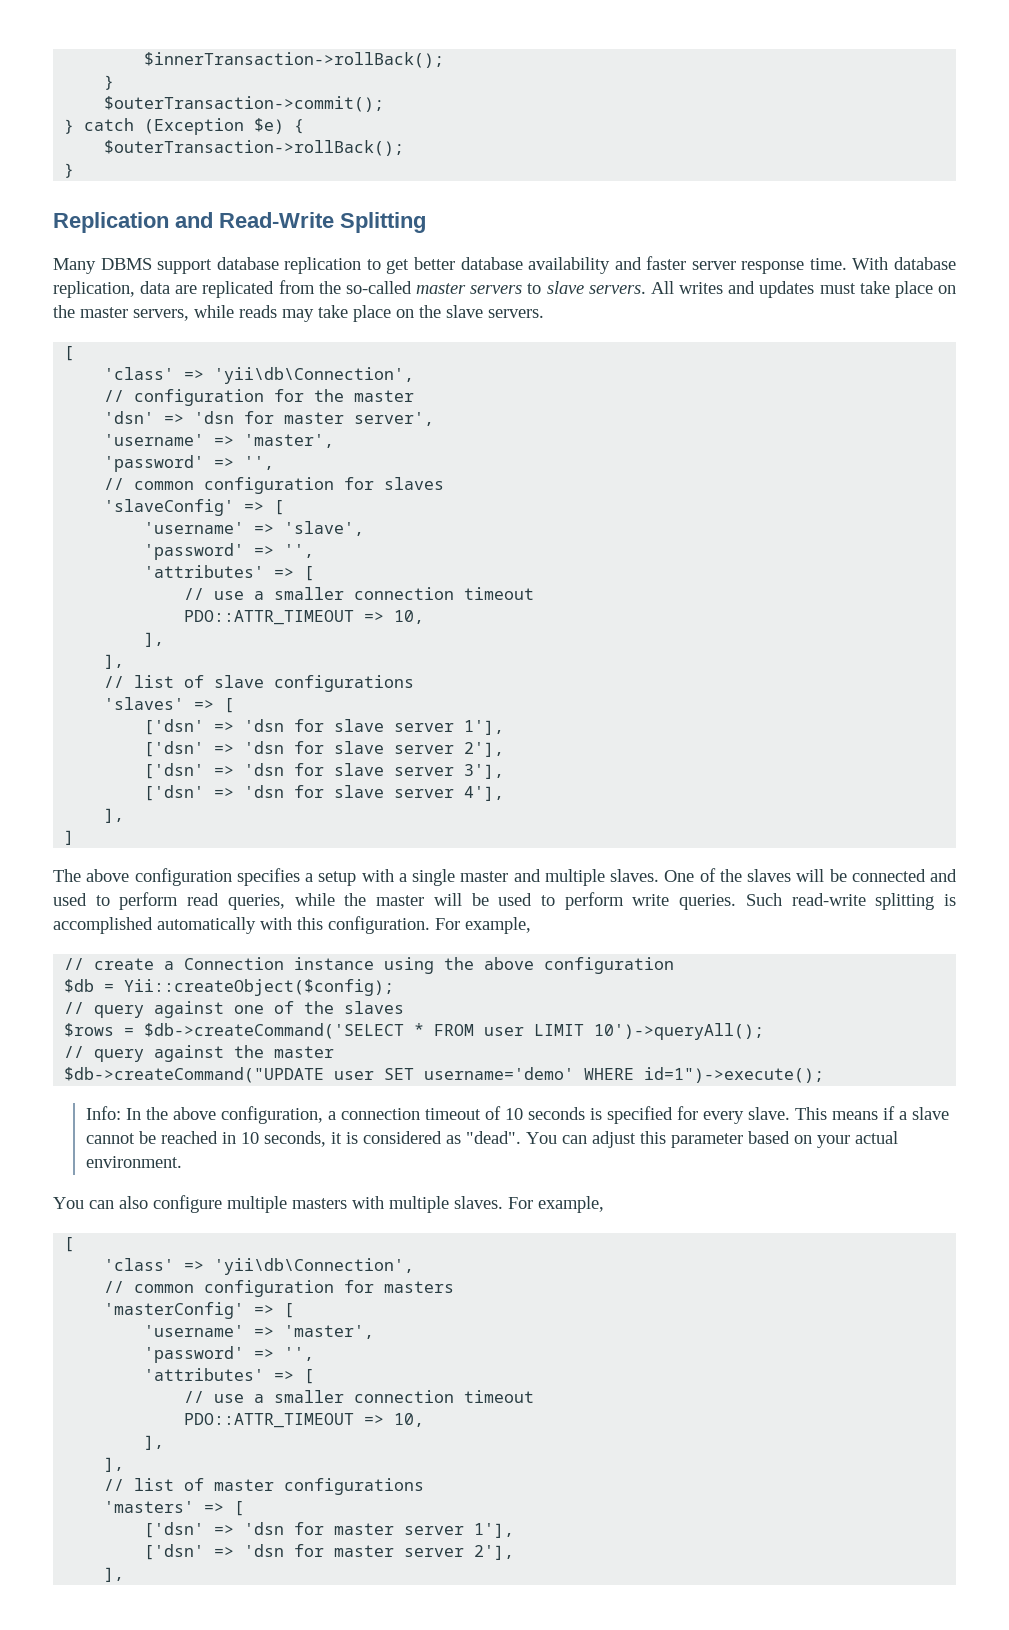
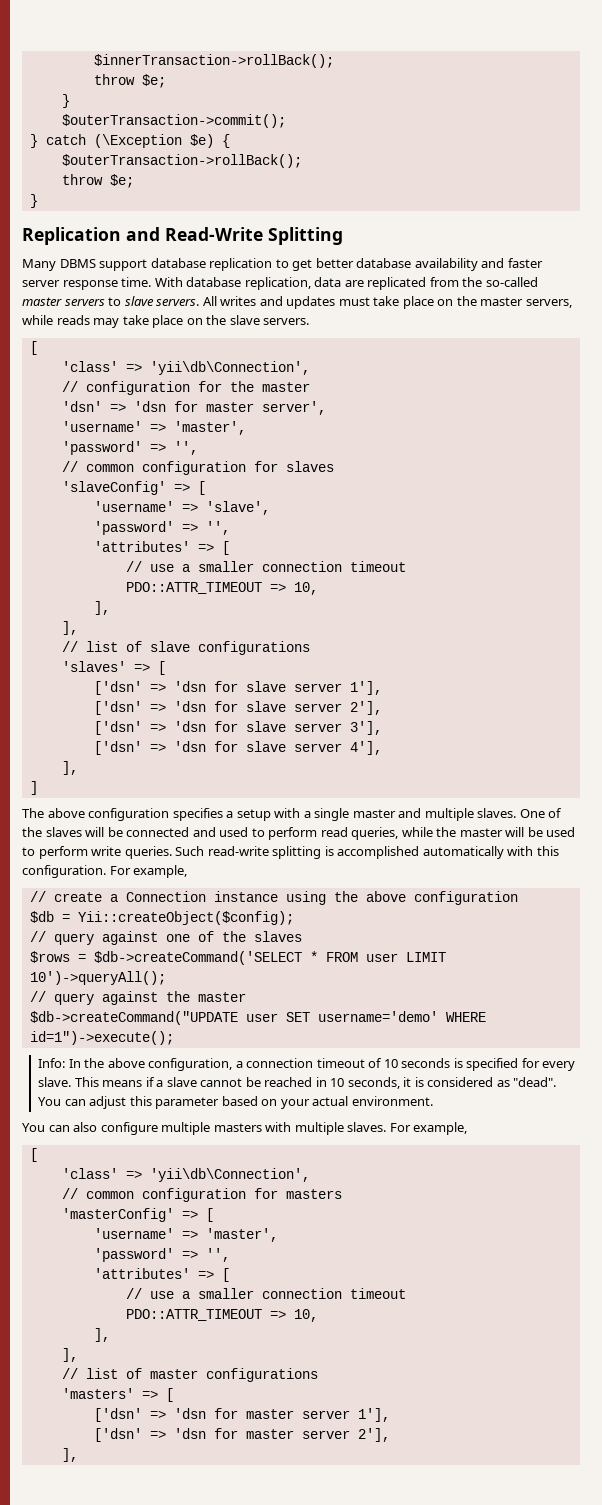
(445, 60) none -> [93,74,166,88] // throw $e;
[144,118,245,135] (Exception -> [93,134,182,148] (\Exception
(405, 148) none -> [61,174,134,188] // throw $e;

